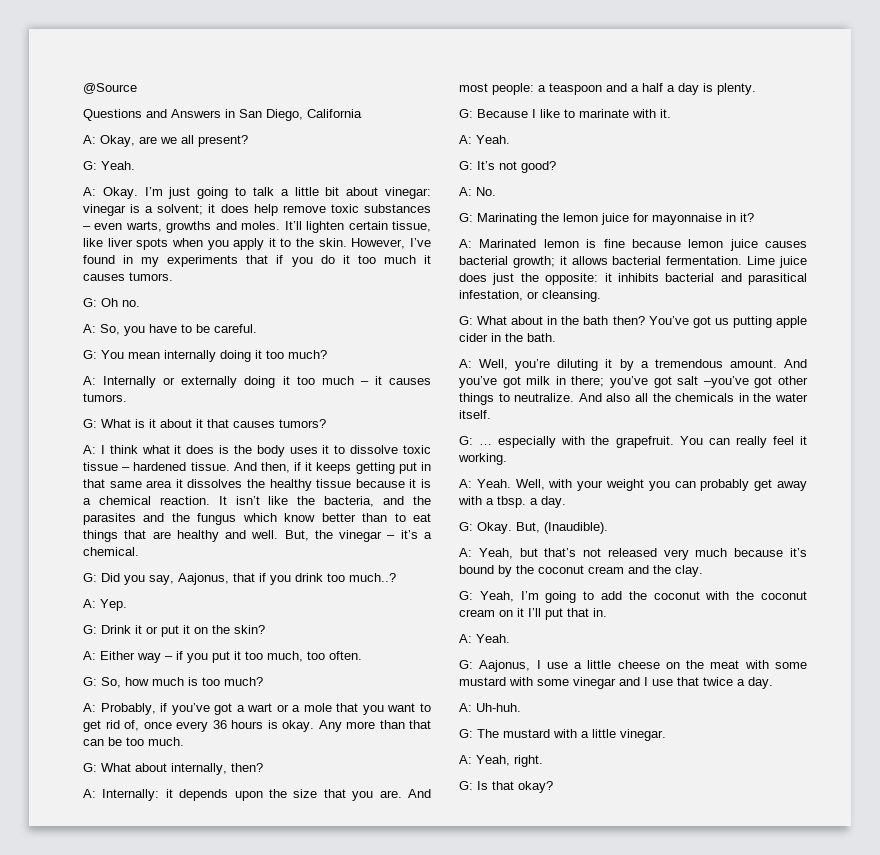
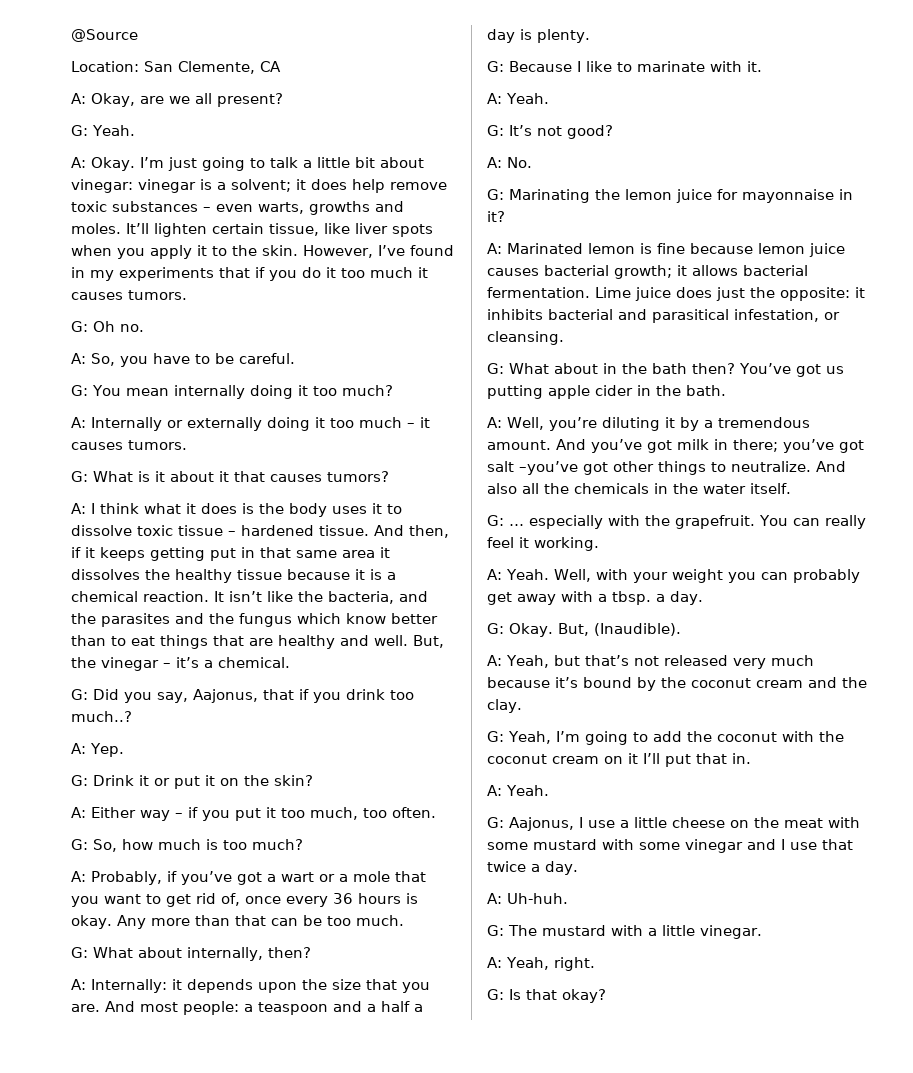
[83,109,362,121] Questions and Answers in San Diego, California -> [71,61,281,74] Location: San Clemente, CA

